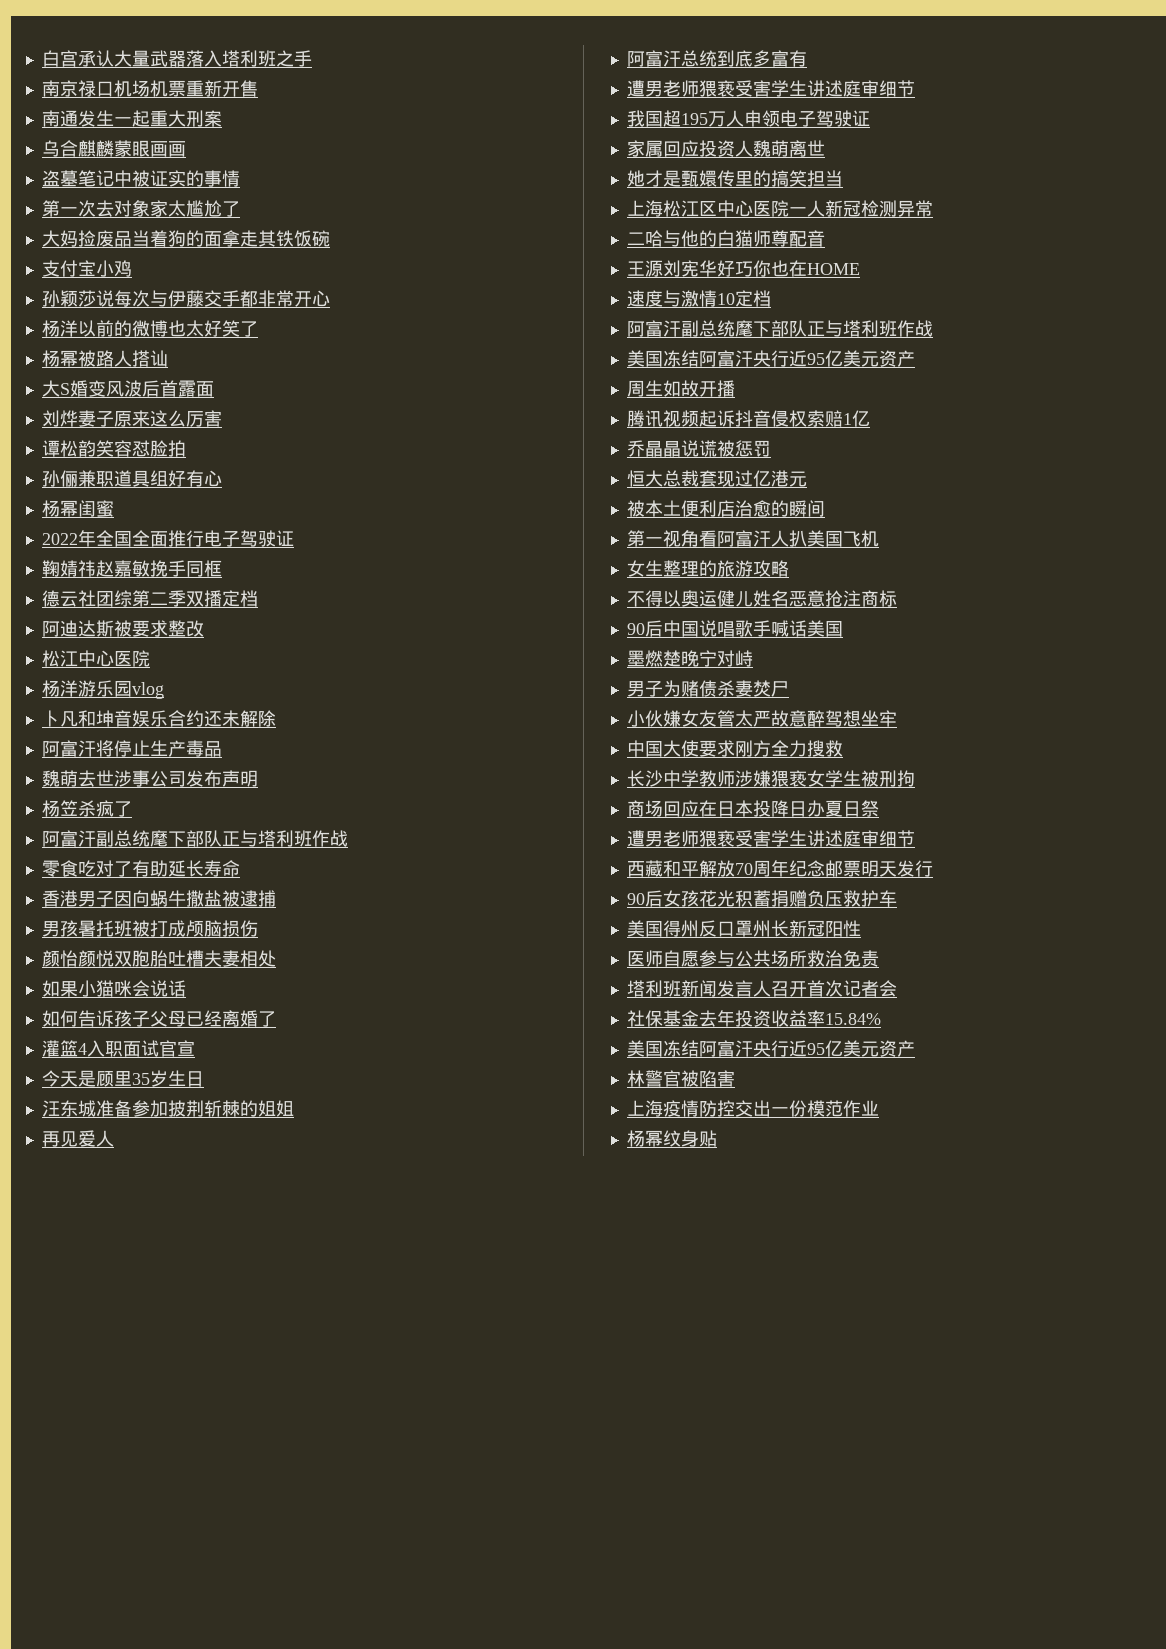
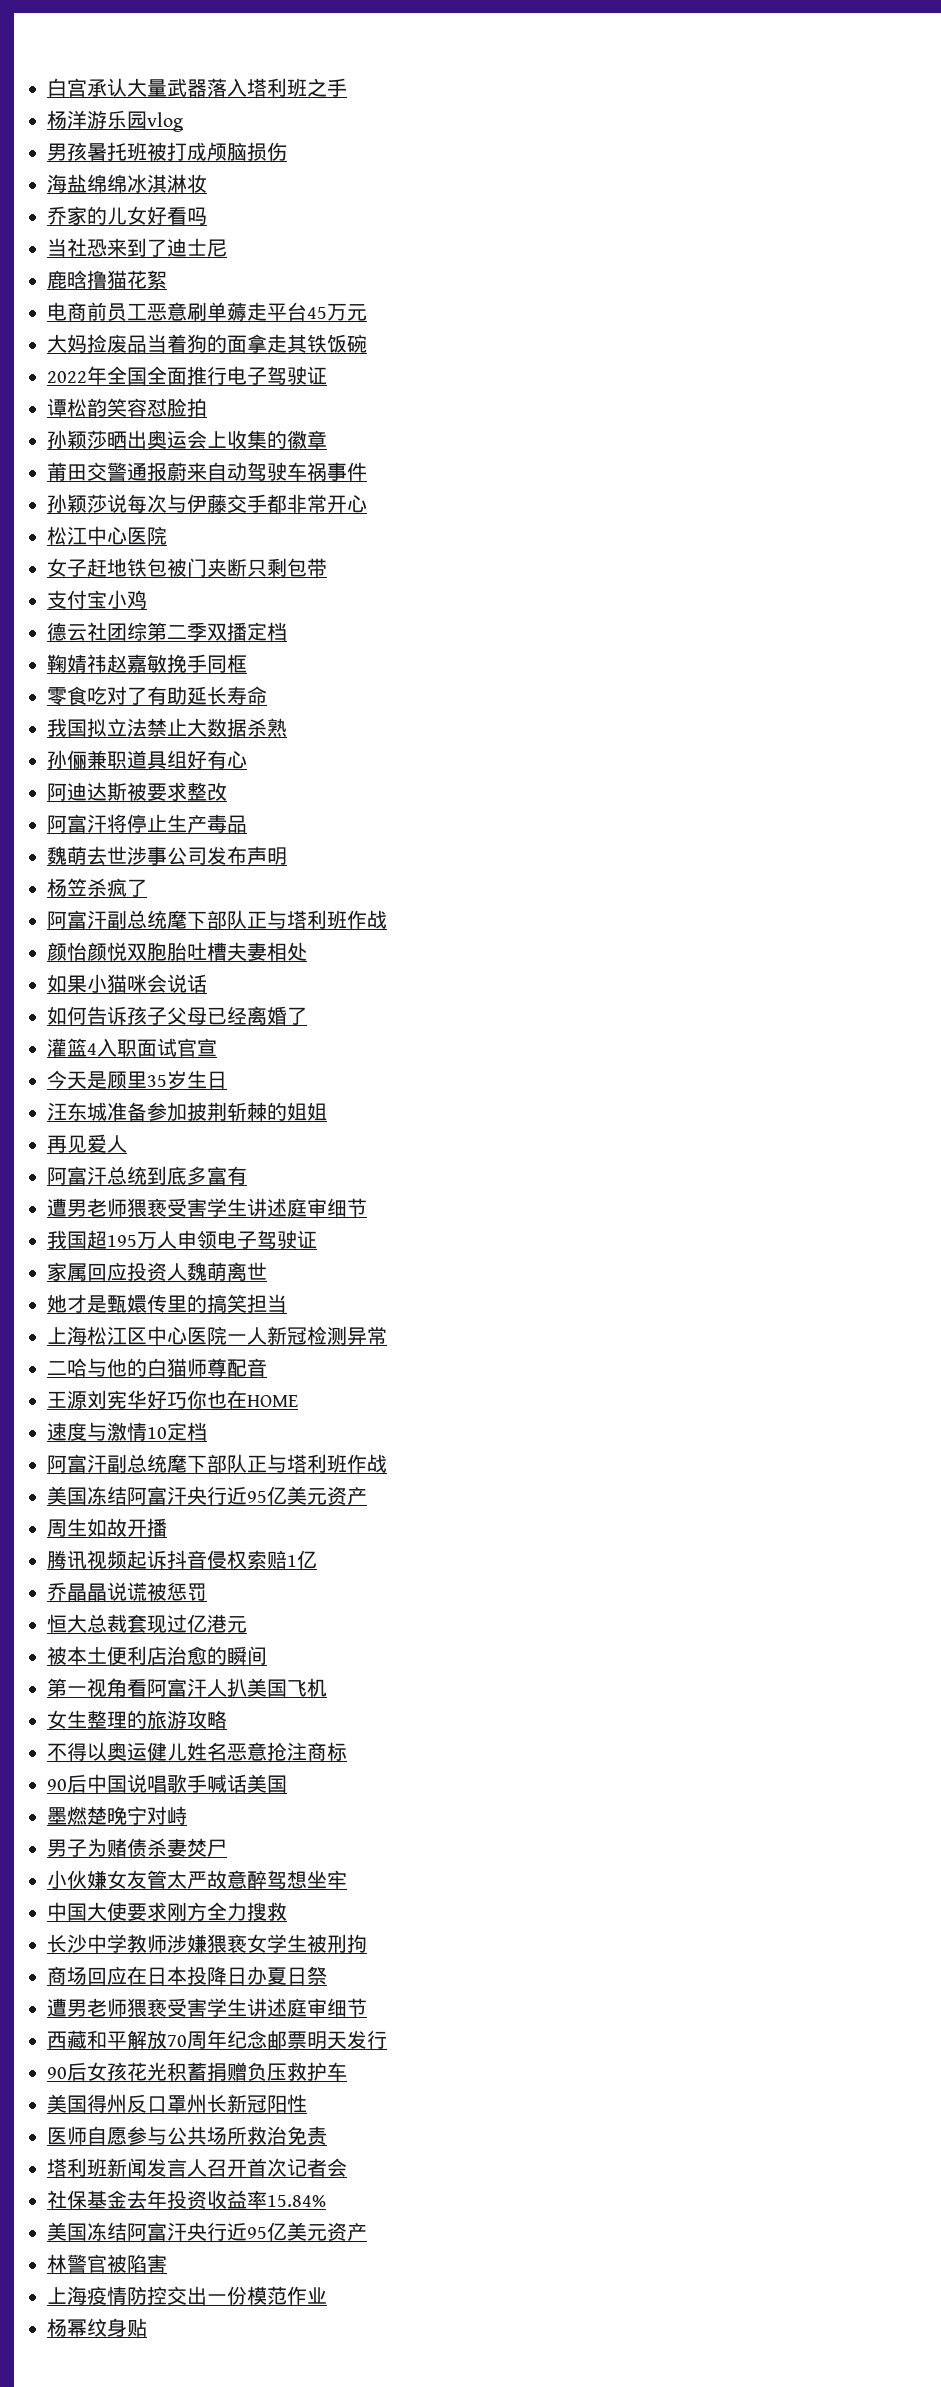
[41,80,258,97] [41,110,222,127] [41,140,186,157] [41,170,240,187] [41,200,240,217] 南京禄口机场机票重新开售 // 南通发生一起重大刑案 // 乌合麒麟蒙眼画画 // 盗墓笔记中被证实的事情 // 第一次去对象家太尴尬了 -> [47,110,183,132] [47,142,287,161] [47,174,207,193] [47,206,207,225] [47,238,227,257] [47,270,167,289] [47,302,367,322] 杨洋游乐园vlog // 男孩暑托班被打成颅脑损伤 // 海盐绵绵冰淇淋妆 // 乔家的儿女好看吗 // 当社恐来到了迪士尼 // 鹿晗撸猫花絮 // 电商前员工恶意刷单薅走平台45万元
[41,260,132,277] 支付宝小鸡 -> [47,366,327,385] [47,398,207,417] [47,430,327,449] [47,462,367,482] 2022年全国全面推行电子驾驶证 // 谭松韵笑容怼脸拍 // 孙颖莎晒出奥运会上收集的徽章 // 莆田交警通报蔚来自动驾驶车祸事件
[41,320,258,337] [41,350,168,367] [41,380,214,397] [41,410,222,427] [41,440,186,457] [41,470,222,487] [41,500,114,517] [41,530,294,547] [41,560,222,577] 杨洋以前的微博也太好笑了 // 杨幂被路人搭讪 // 大S婚变风波后首露面 // 刘烨妻子原来这么厉害 // 谭松韵笑容怼脸拍 // 孙俪兼职道具组好有心 // 杨幂闺蜜 // 2022年全国全面推行电子驾驶证 // 鞠婧祎赵嘉敏挽手同框 -> [47,526,167,545] [47,558,327,578] [47,590,147,609] 松江中心医院 // 女子赶地铁包被门夹断只剩包带 // 支付宝小鸡
(258, 598) none -> [47,654,247,673] [47,686,267,706] [47,718,287,737] [47,750,247,769] // 鞠婧祎赵嘉敏挽手同框 // 零食吃对了有助延长寿命 // 我国拟立法禁止大数据杀熟 // 孙俪兼职道具组好有心
[41,650,150,667] [41,680,164,699] [41,710,276,727] // 松江中心医院 // 杨洋游乐园vlog // 卜凡和坤音娱乐合约还未解除 -> (227, 791) none
[41,860,240,877] [41,890,276,907] [41,920,258,937] // 零食吃对了有助延长寿命 // 香港男子因向蜗牛撒盐被逮捕 // 男孩暑托班被打成颅脑损伤 -> (387, 919) none

